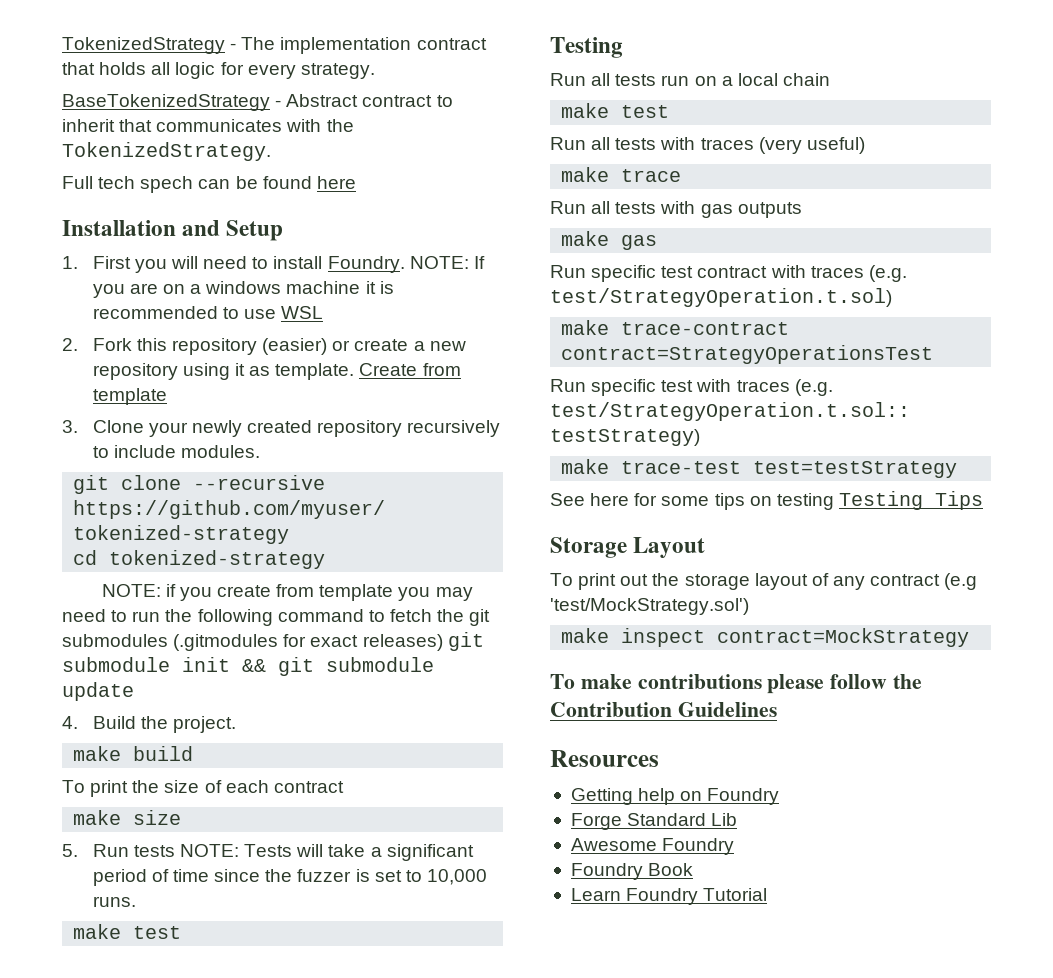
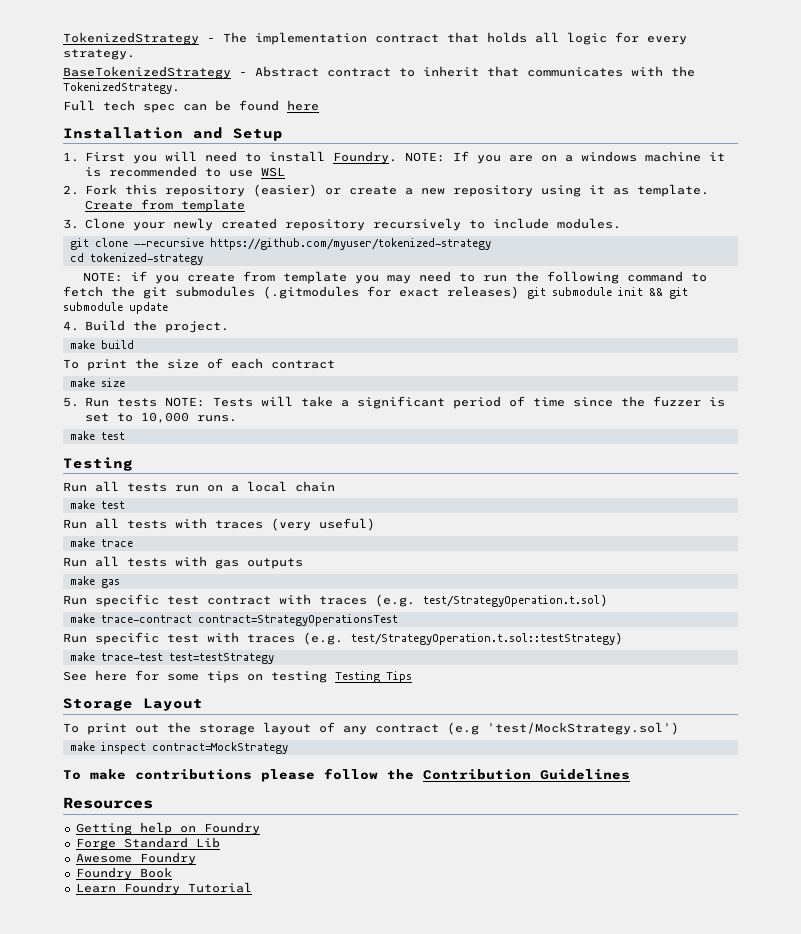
[140,176,194,193] spech -> [143,104,175,113] spec

